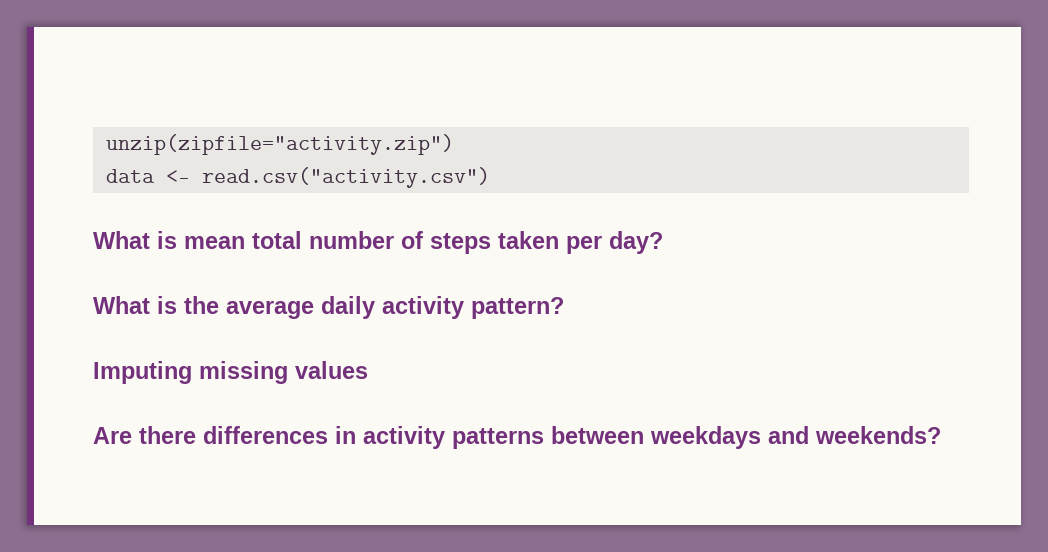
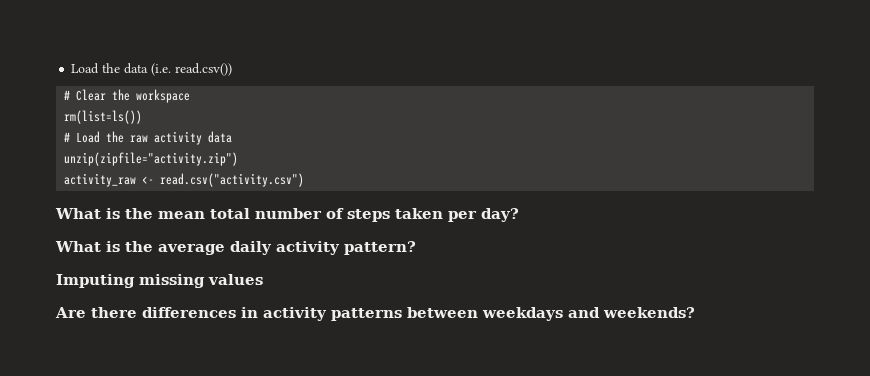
(105, 144) none -> [71,63,233,76] [64,89,191,103] [64,110,143,124] [64,131,233,145] Load the data (i.e. read.csv()) // # Clear the workspace // rm(list=ls()) // # Load the raw activity data //
[105,169,155,183] data -> [64,173,137,187] activity_raw
(177, 240) none -> [125,208,153,219] the

